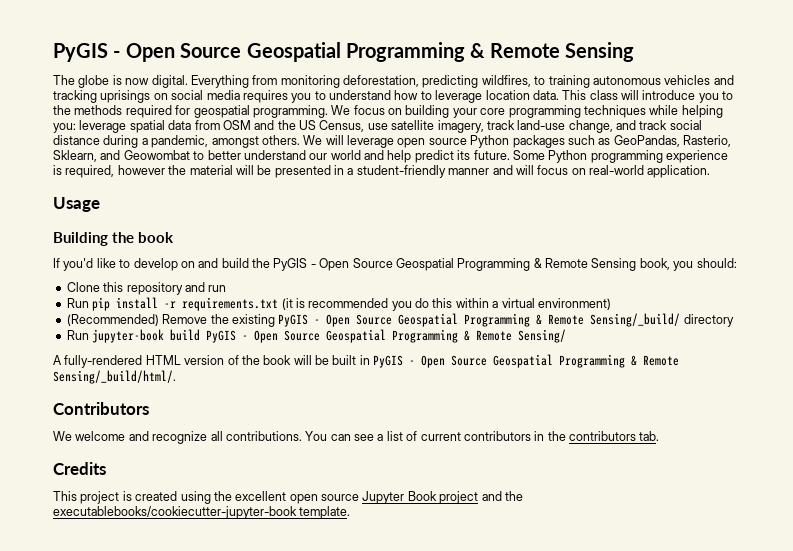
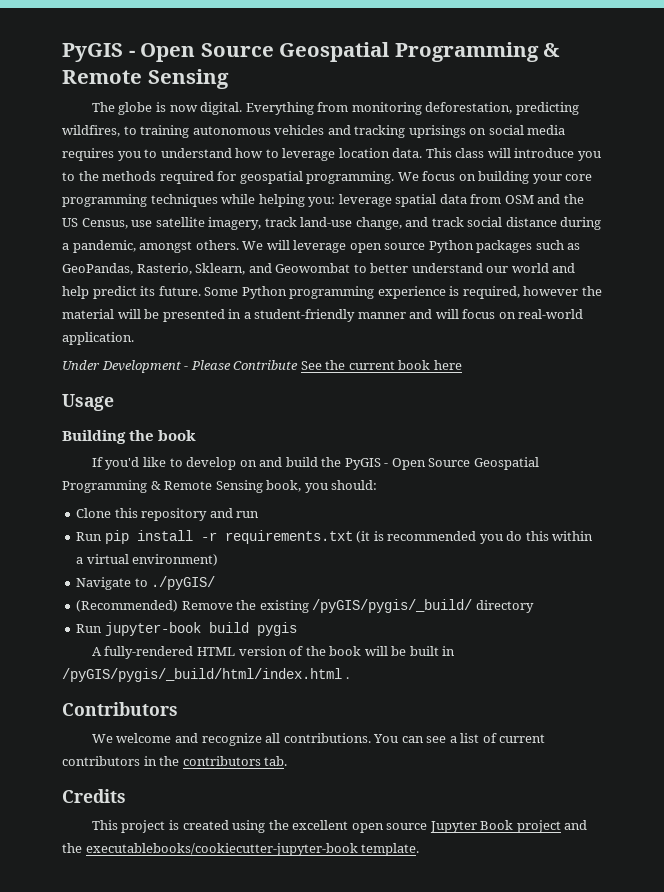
(711, 171) none -> [62,360,462,373] // Under Development - Please Contribute See the current book here
(611, 304) none -> [76,576,216,590] // Navigate to ./pyGIS/
[278,313,734,327] [66,329,567,343] PyGIS - Open Source Geospatial Programming & Remote Sensing/_build/ directory // Run jupyter-book build PyGIS - Open Source Geospatial Programming & Remote Sensing/ -> [312,599,534,613] [76,622,297,636] /pyGIS/pygis/_build/ directory // Run jupyter-book build pygis
[373,354,680,368] [53,370,176,384] PyGIS - Open Source Geospatial Programming & Remote Sensing/_build/html/. -> [62,668,349,682] /pyGIS/pygis/_build/html/index.html .

